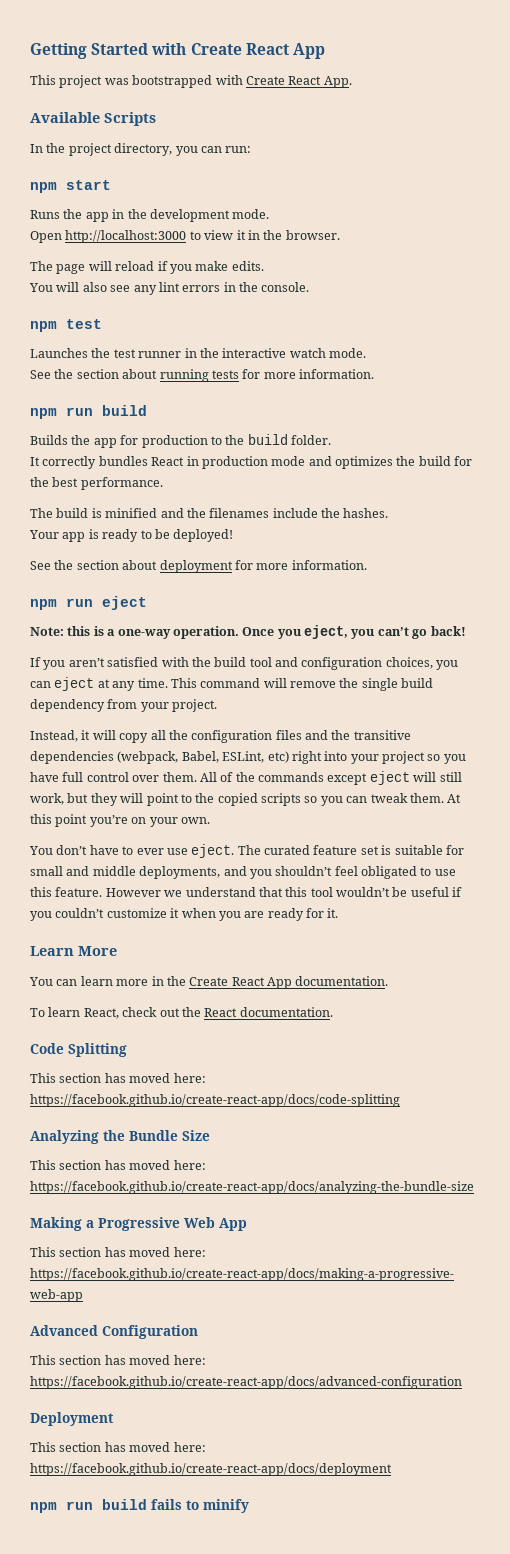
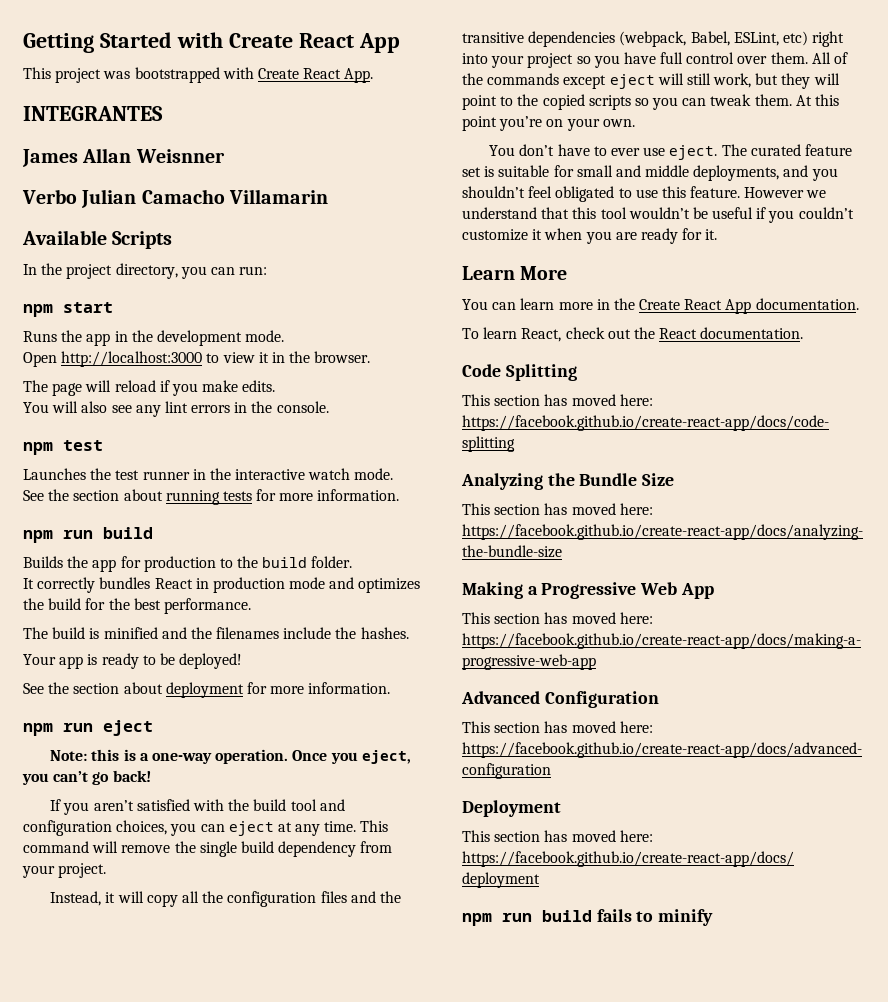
(352, 82) none -> [23,106,163,121] [22,148,225,167] [22,189,328,208] // INTEGRANTES // James Allan Weisnner // Verbo Julian Camacho Villamarin

